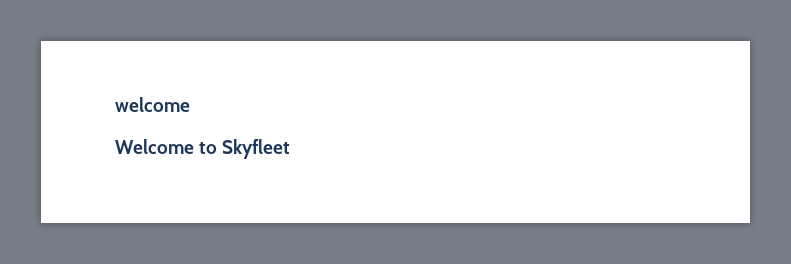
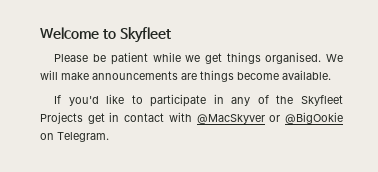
[115,97,190,112] welcome // -> (40, 33) none
(291, 149) none -> [54,52,343,65] [40,70,331,82] [54,94,343,107] [40,112,343,124] [40,132,109,142] // Please be patient while we get things organised. We will make announcements are things become available. // If you'd like to participate in any of the Skyfleet Projects get in contact with @MacSkyver or @BigOokie on Telegram.

